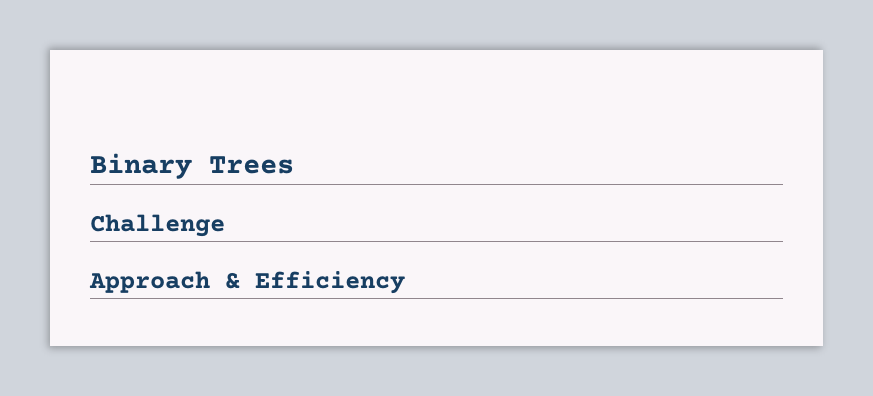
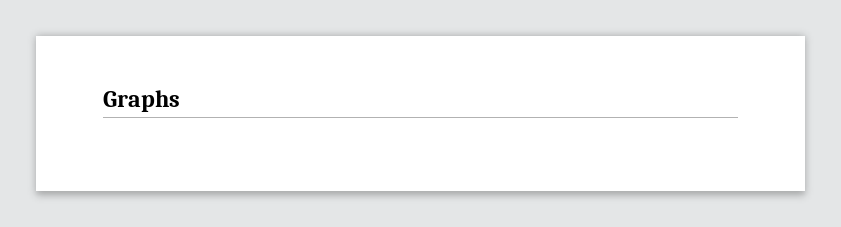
[90,153,294,179] [90,214,225,237] [89,271,405,294] Binary Trees // Challenge // Approach & Efficiency -> [103,90,180,112] Graphs

